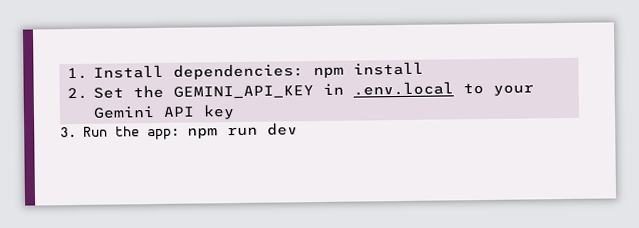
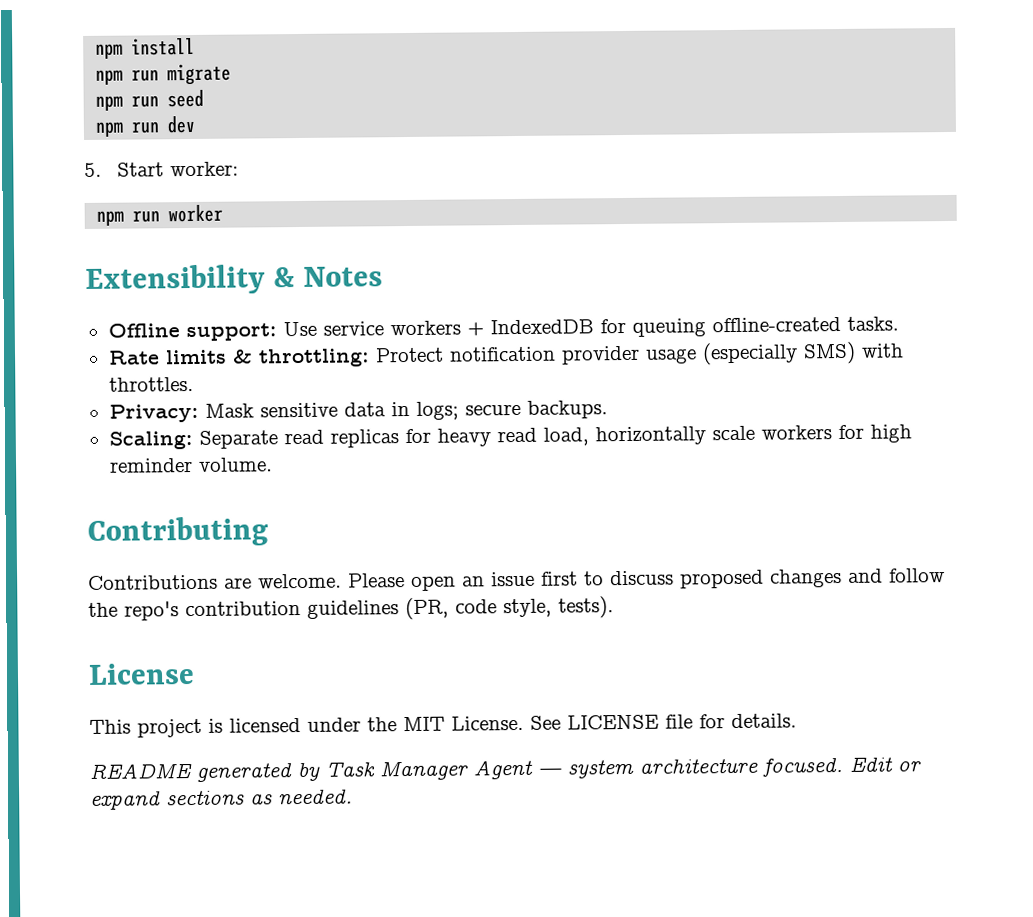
[66,63,305,80] 1. Install dependencies: -> (95, 51) none
[66,81,535,100] [93,104,236,120] [60,122,298,141] 2. Set the GEMINI_API_KEY in .env.local to your Gemini API key // 3. Run the app: npm run dev -> [95,63,232,86] [95,89,205,111] [95,115,196,137] [84,161,240,177] [96,204,224,226] [85,264,384,295] [107,316,899,342] [107,341,904,368] [108,376,194,392] [108,400,608,423] [108,424,912,450] [108,457,273,473] [87,516,269,547] [88,568,945,591] [88,596,614,621] [88,662,195,685] [89,713,797,738] [89,757,921,782] [90,789,353,810] npm run migrate // npm run seed // npm run dev // 5. Start worker: // npm run worker // Extensibility & Notes // Offline support: Use service workers + IndexedDB for queuing offline-created tasks. // Rate limits & throttling: Protect notification provider usage (especially SMS) with throttles. // Privacy: Mask sensitive data in logs; secure backups. // Scaling: Separate read replicas for heavy read load, horizontally scale workers for high reminder volume. // Contributing // Contributions are welcome. Please open an issue first to discuss proposed changes and follow the repo's contribution guidelines (PR, code style, tests). // License // This project is licensed under the MIT License. See LICENSE file for details. // README generated by Task Manager Agent — system architecture focused. Edit or expand sections as needed.

